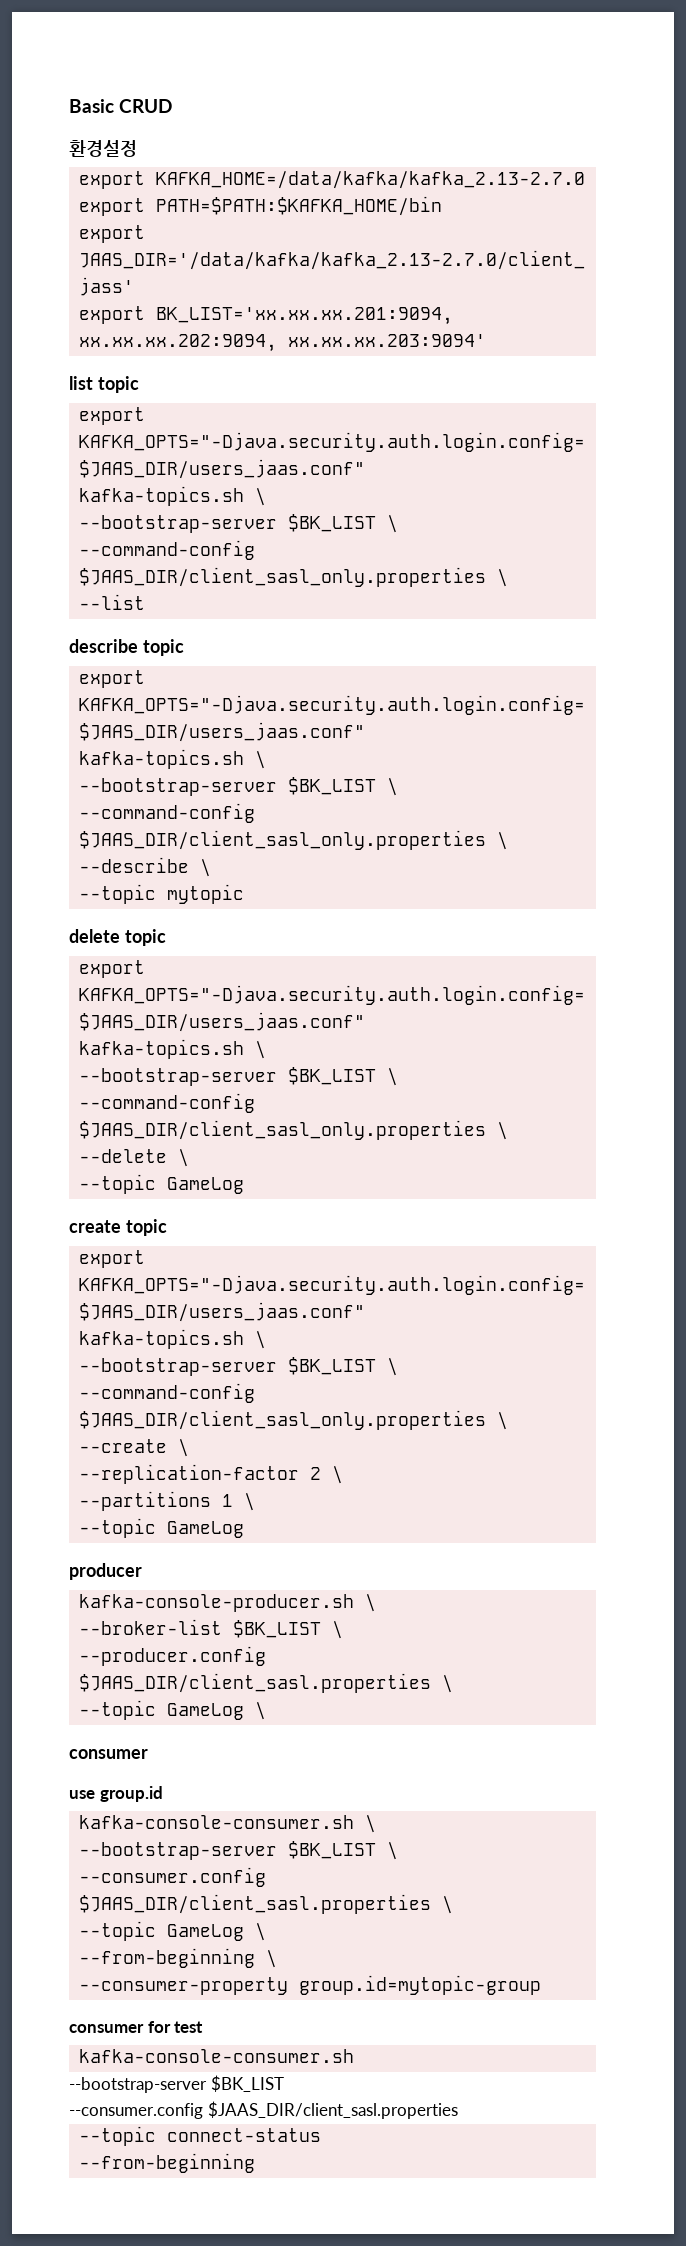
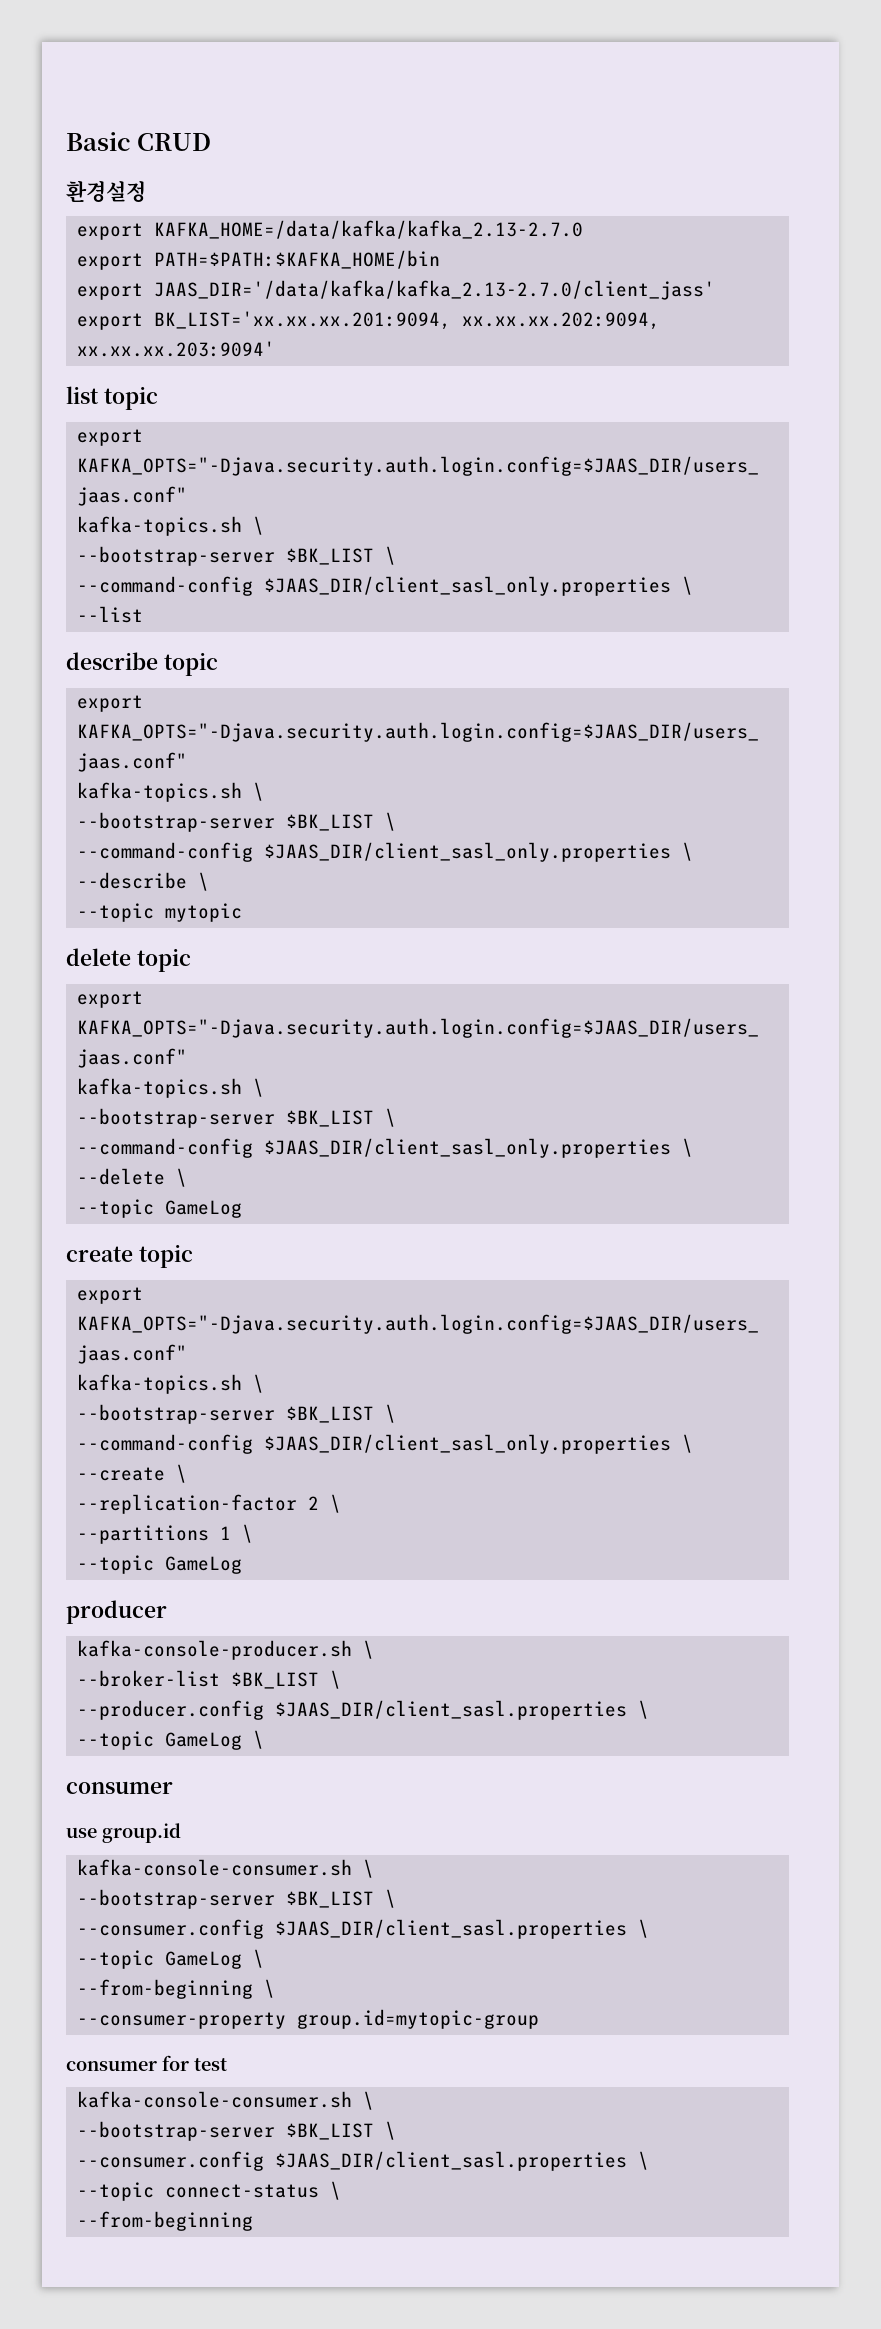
[69,2075,284,2093] [69,2101,458,2119] // --bootstrap-server $BK_LIST // --consumer.config $JAAS_DIR/client_sasl.properties -> [362,2091,374,2110] [76,2121,396,2141] [76,2151,649,2171] \ // --bootstrap-server $BK_LIST \ // --consumer.config $JAAS_DIR/client_sasl.properties \
(322, 2135) none -> [329,2181,341,2200] \

